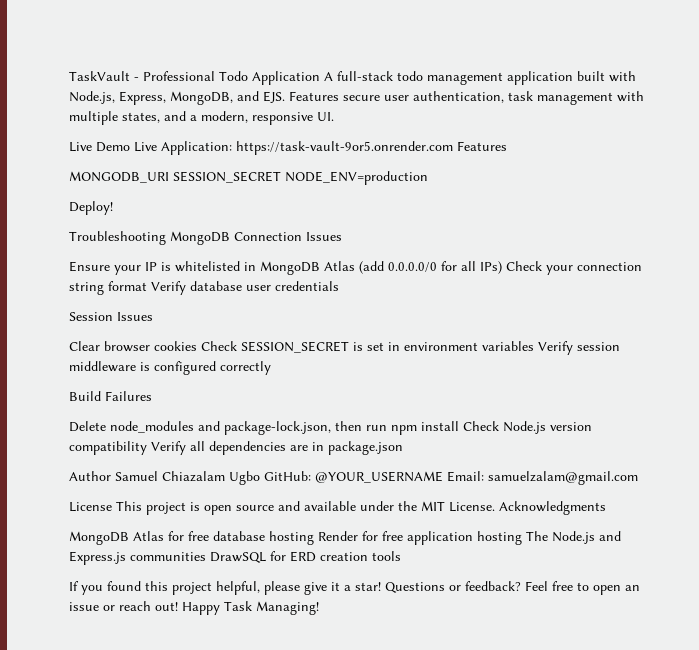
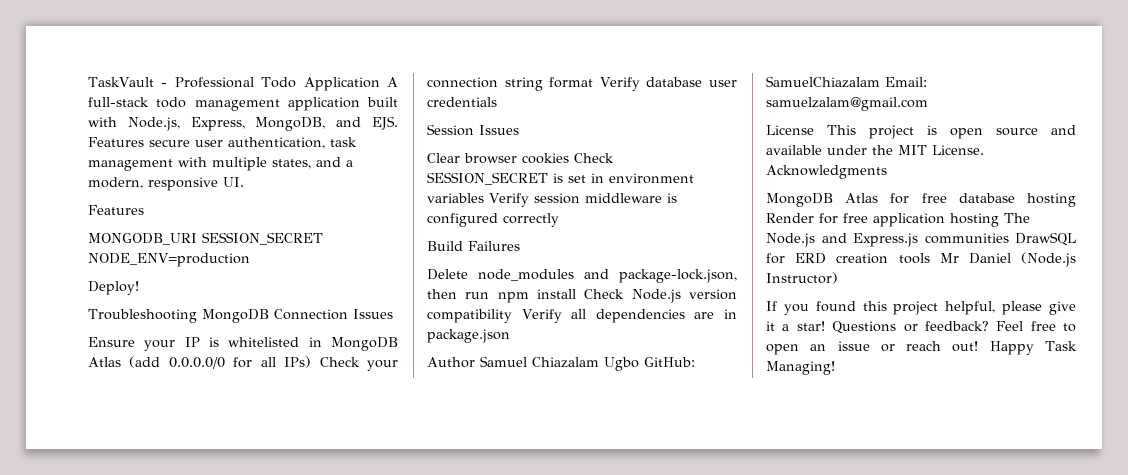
[69,141,453,155] Live Demo Live Application: https://task-vault-9or5.onrender.com -> (244, 182) none
[315,471,443,483] @YOUR_USERNAME -> [766,76,880,88] SamuelChiazalam
(401, 556) none -> [939,252,1076,267] [766,272,838,284] Mr Daniel (Node.js Instructor)

